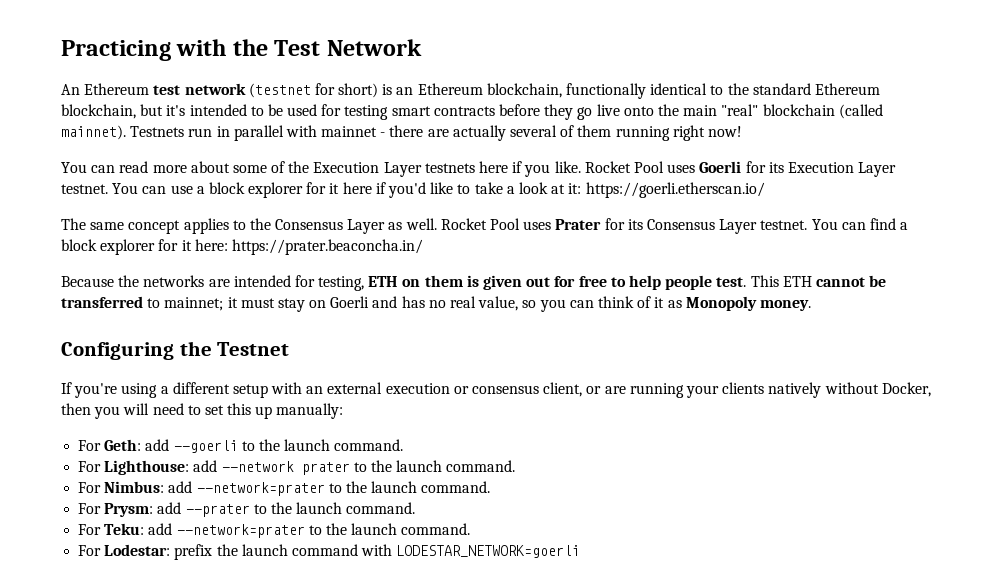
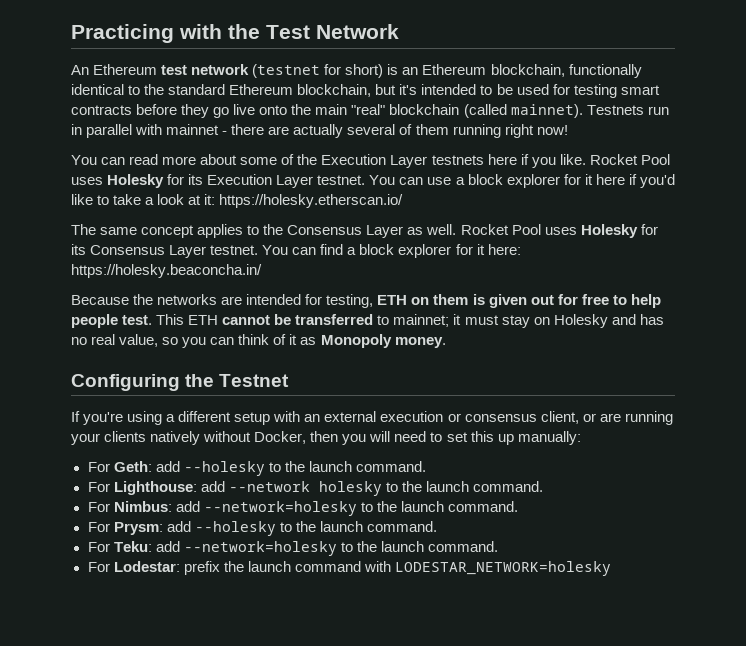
[699,161,742,173] Goerli -> [107,174,165,188] Holesky
[585,182,765,198] https://goerli.etherscan.io/ -> [219,194,404,208] https://holesky.etherscan.io/
[555,219,602,230] Prater -> [580,224,638,238] Holesky
[231,239,423,255] https://prater.beaconcha.in/ -> [71,264,262,278] https://holesky.beaconcha.in/
[330,296,370,308] Goerli -> [553,314,608,328] Holesky
[173,440,238,453] --goerli -> [183,461,265,476] --holesky
[301,462,350,475] prater -> [318,481,382,496] holesky
[196,482,325,496] --network=prater -> [203,501,357,516] --network=holesky
[185,504,250,517] --prater -> [194,521,276,536] --holesky
[176,524,305,538] --network=prater -> [183,541,337,556] --network=holesky
[396,545,581,558] LODESTAR_NETWORK=goerli -> [394,561,611,576] LODESTAR_NETWORK=holesky

